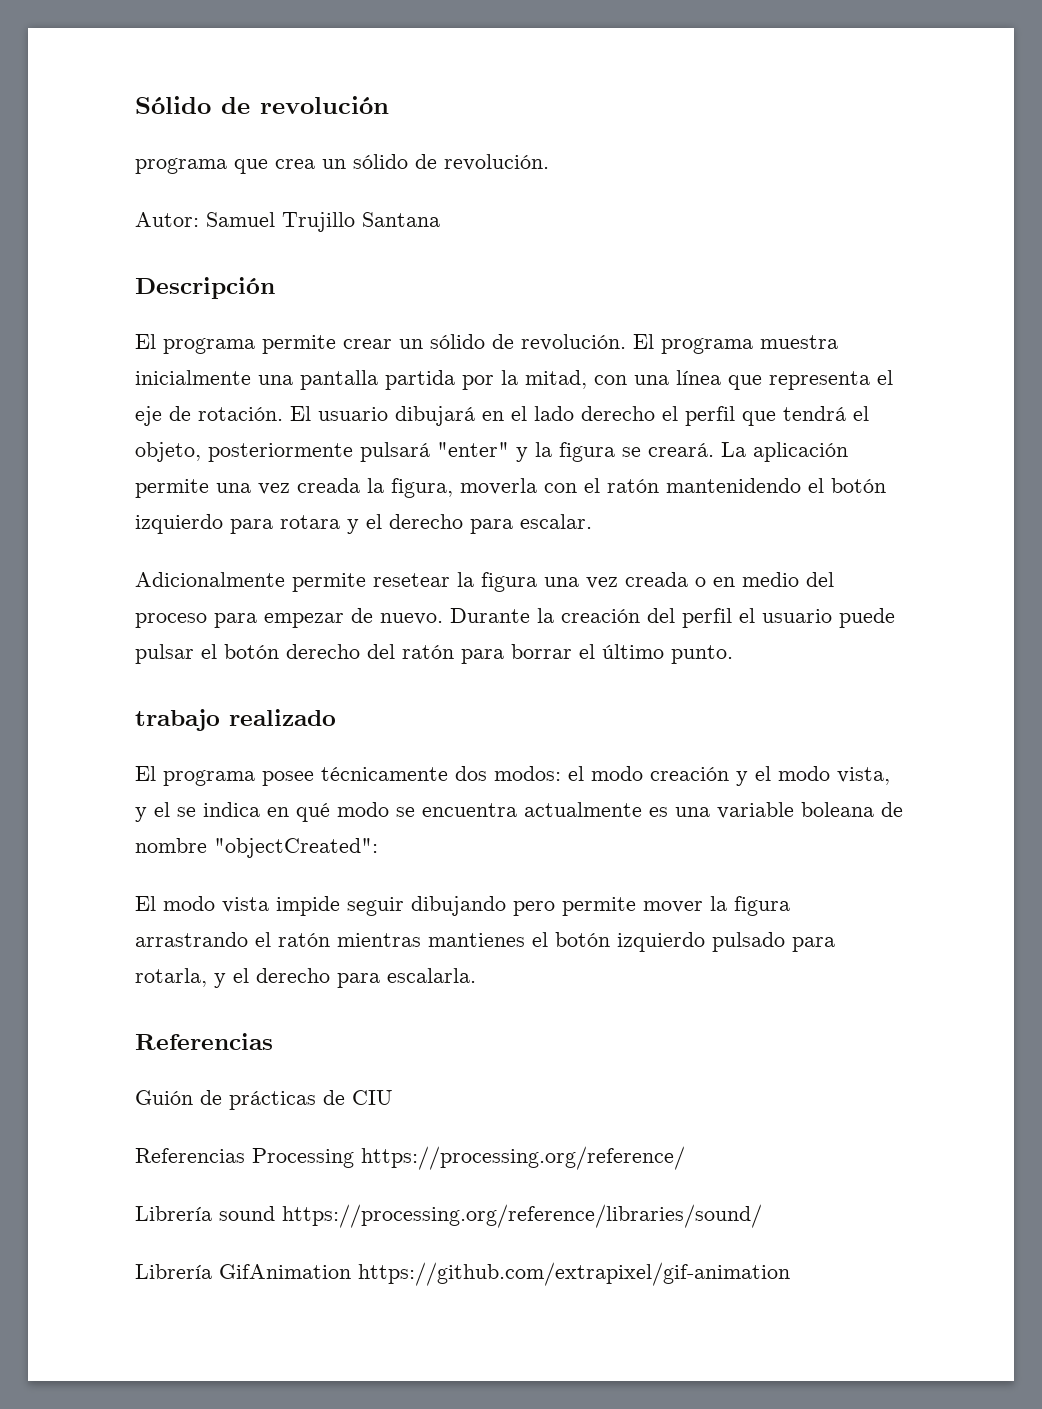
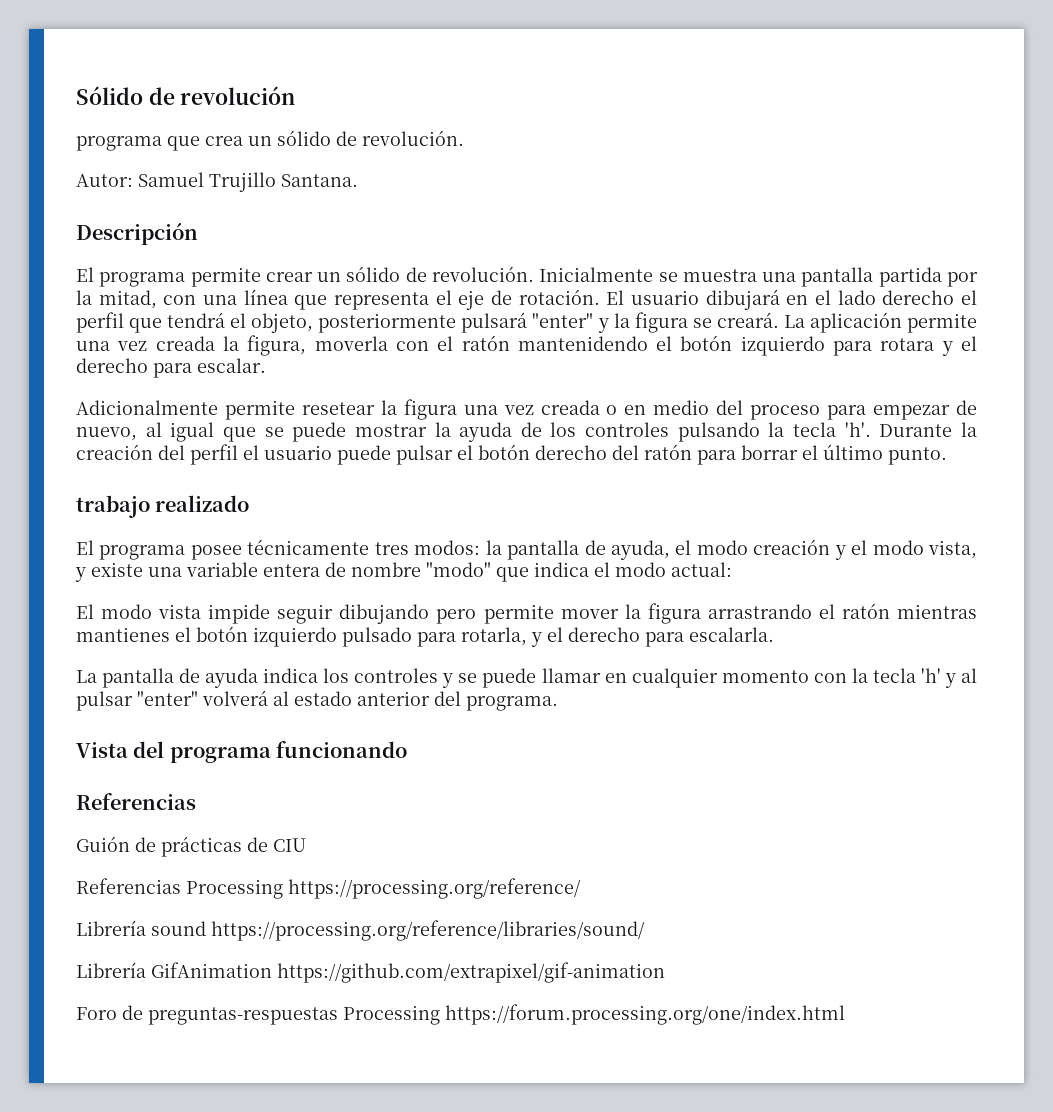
[362,212,440,227] Santana -> [281,174,358,187] Santana.
[633,334,838,354] [135,370,251,385] El programa muestra inicialmente -> [539,267,757,282] Inicialmente se muestra
[380,613,443,625] nuevo. -> [76,422,871,442] nuevo, al igual que se puede mostrar la ayuda de los controles pulsando la tecla 'h'.
[455,766,561,781] dos modos: -> [374,540,670,560] tres modos: la pantalla de ayuda,
[154,802,668,822] el se indica en qué modo se encuentra actualmente es -> [91,562,143,577] existe
[801,802,874,817] boleana -> [263,564,320,577] entera
[214,838,378,858] "objectCreated": -> [426,562,732,582] "modo" que indica el modo actual:
(476, 975) none -> [76,668,978,688] [76,690,558,711] [76,741,408,763] // La pantalla de ayuda indica los controles y se puede llamar en cualquier momento con la tecla 'h' y al pulsar "enter" volverá al estado anterior del programa. // Vista del programa funcionando
(790, 1274) none -> [76,1004,845,1025] // Foro de preguntas-respuestas Processing https://forum.processing.org/one/index.html

